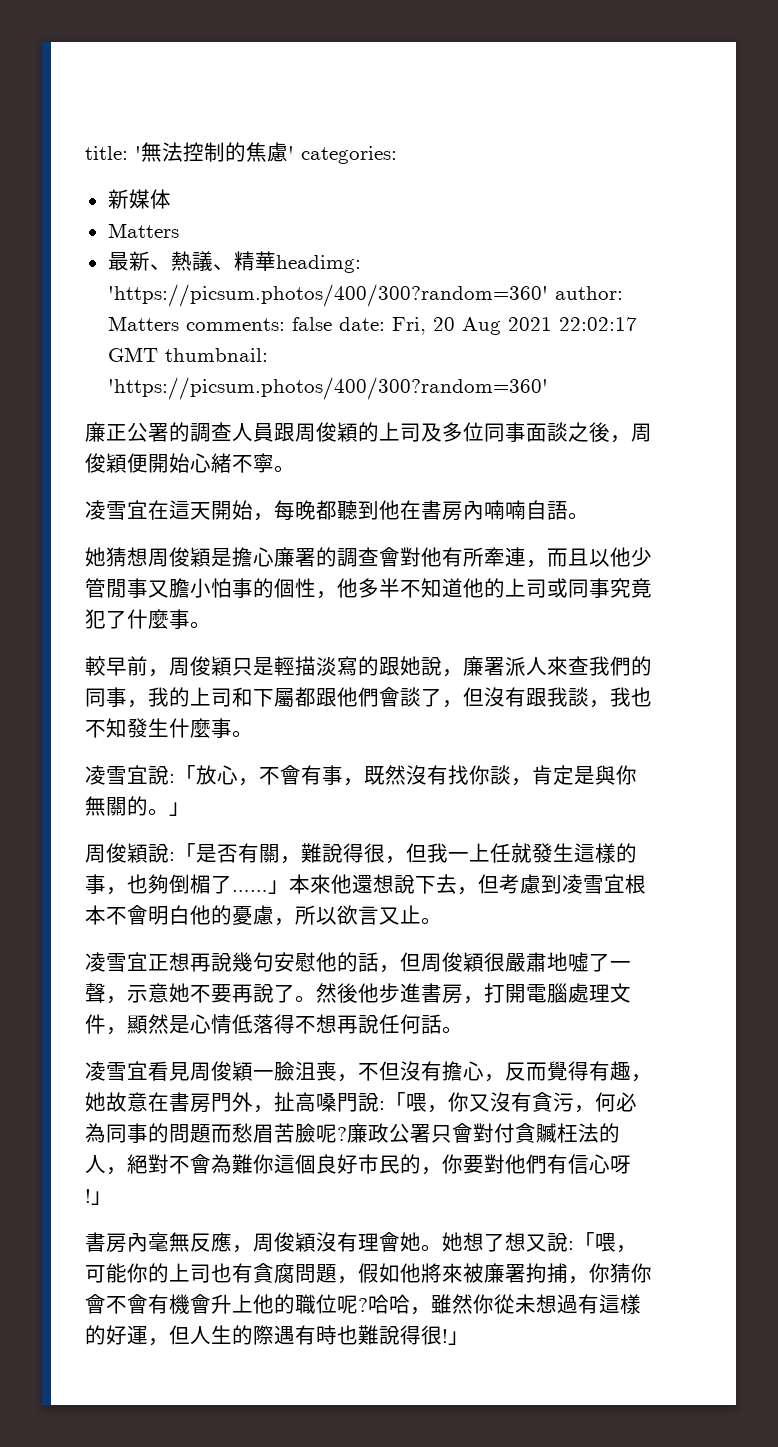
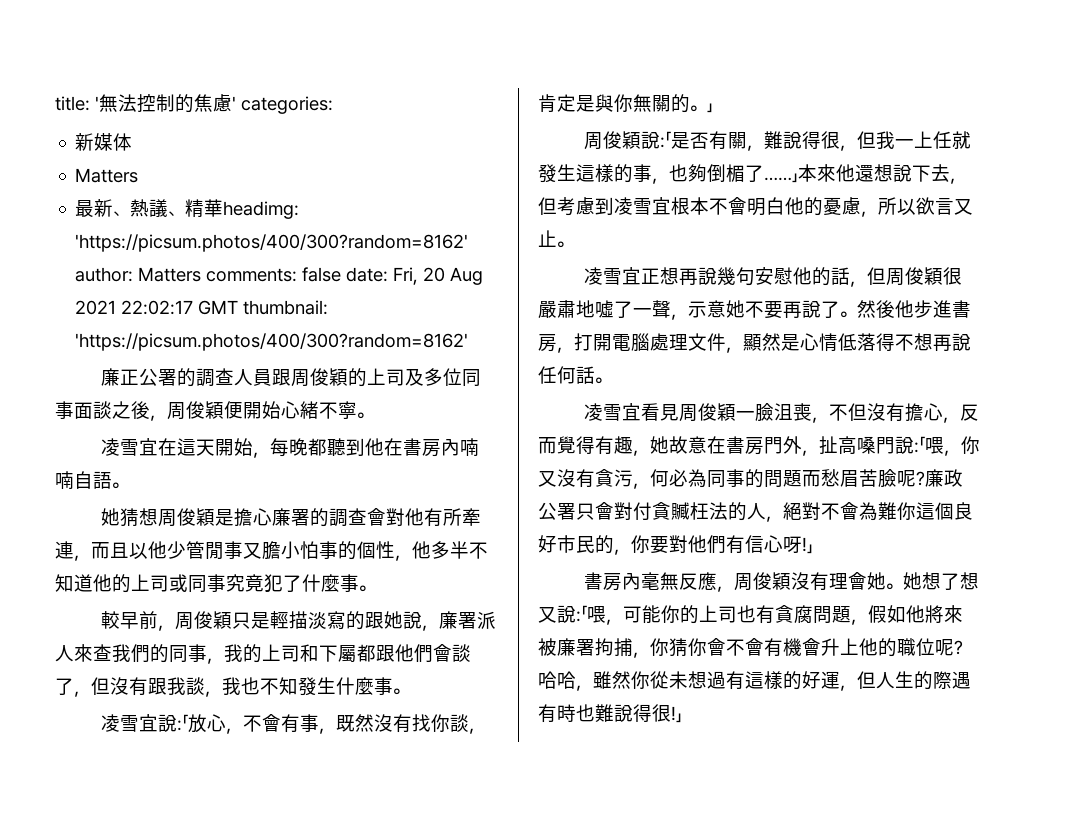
[107,284,548,307] 'https://picsum.photos/400/300?random=360' -> [75,234,469,252] 'https://picsum.photos/400/300?random=8162'
[107,377,548,400] 'https://picsum.photos/400/300?random=360' -> [75,333,469,351] 'https://picsum.photos/400/300?random=8162'

